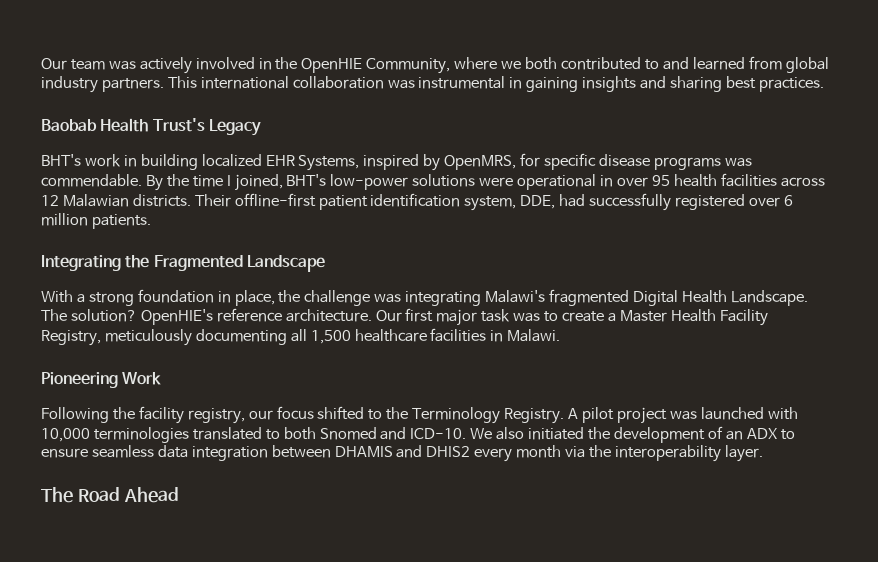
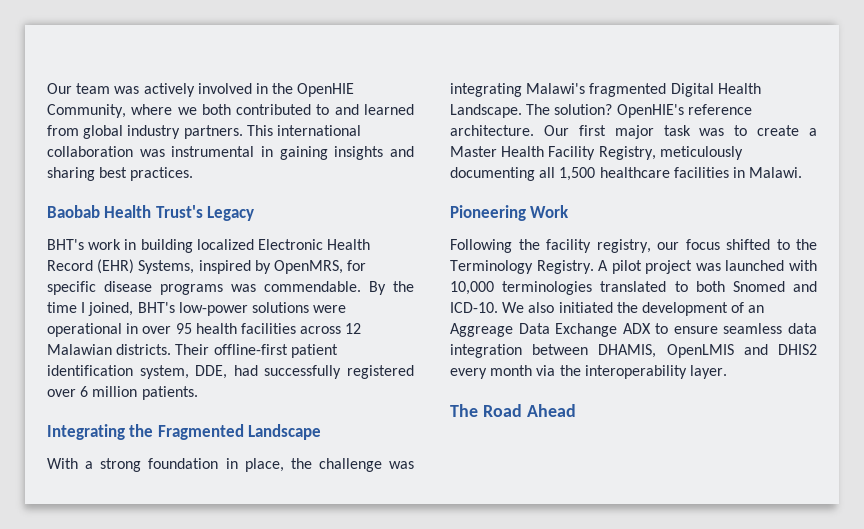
[265,155,295,166] EHR -> [257,239,371,250] [47,259,135,274] Electronic Health Record (EHR)
(743, 435) none -> [450,323,618,337] Aggreage Data Exchange
[334,446,393,457] DHAMIS -> [598,344,734,358] DHAMIS, OpenLMIS

